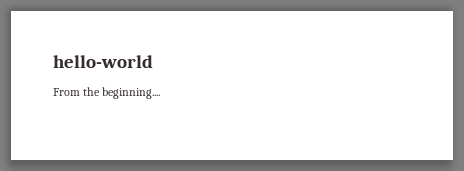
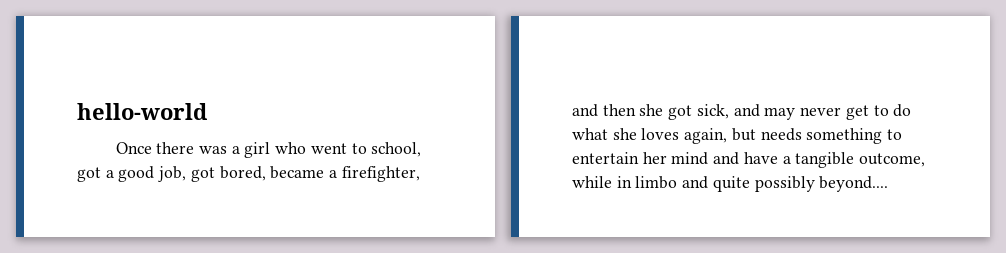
[53,87,161,99] From the beginning.... -> [115,142,422,158] [77,166,420,182] [572,104,912,120] [572,128,903,144] [572,152,926,168] [572,176,889,192] Once there was a girl who went to school, got a good job, got bored, became a firefighter, and then she got sick, and may never get to do what she loves again, but needs something to entertain her mind and have a tangible outcome, while in limbo and quite possibly beyond....

